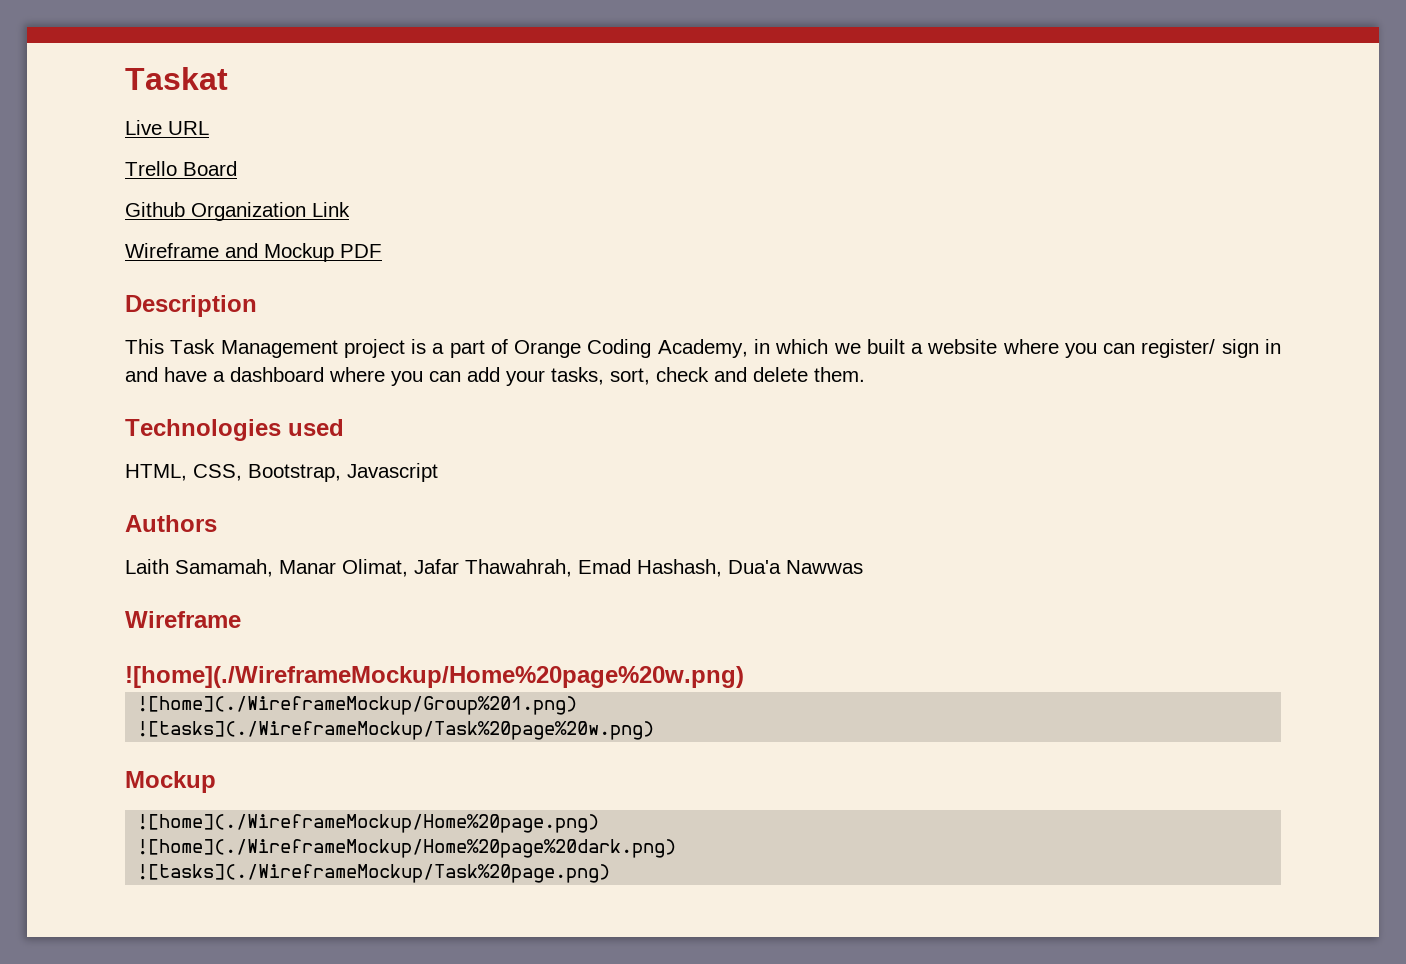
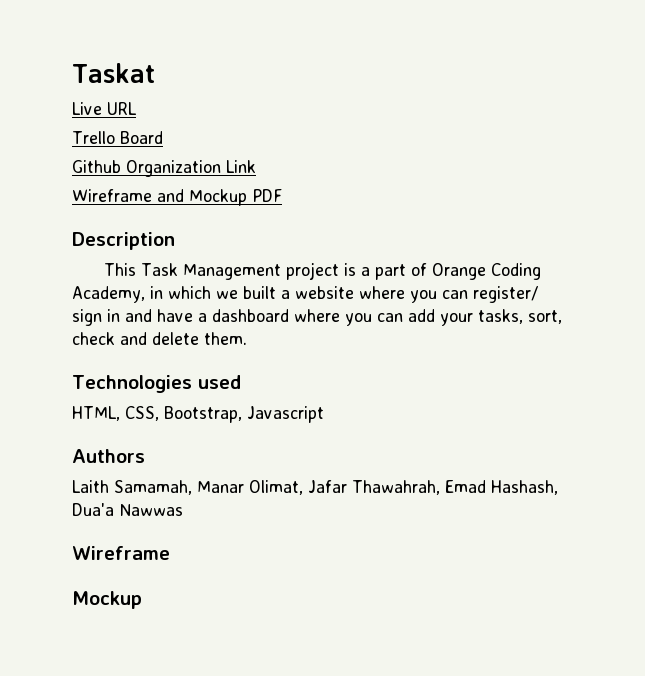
[125,666,744,688] [137,696,578,715] [137,721,655,740] [125,771,216,793] [137,814,600,833] [137,839,677,858] [137,864,611,883] ![home](./WireframeMockup/Home%20page%20w.png) // ![home](./WireframeMockup/Group%201.png) // ![tasks](./WireframeMockup/Task%20page%20w.png) // Mockup // ![home](./WireframeMockup/Home%20page.png) // ![home](./WireframeMockup/Home%20page%20dark.png) // ![tasks](./WireframeMockup/Task%20page.png) -> [72,591,142,609] Mockup

